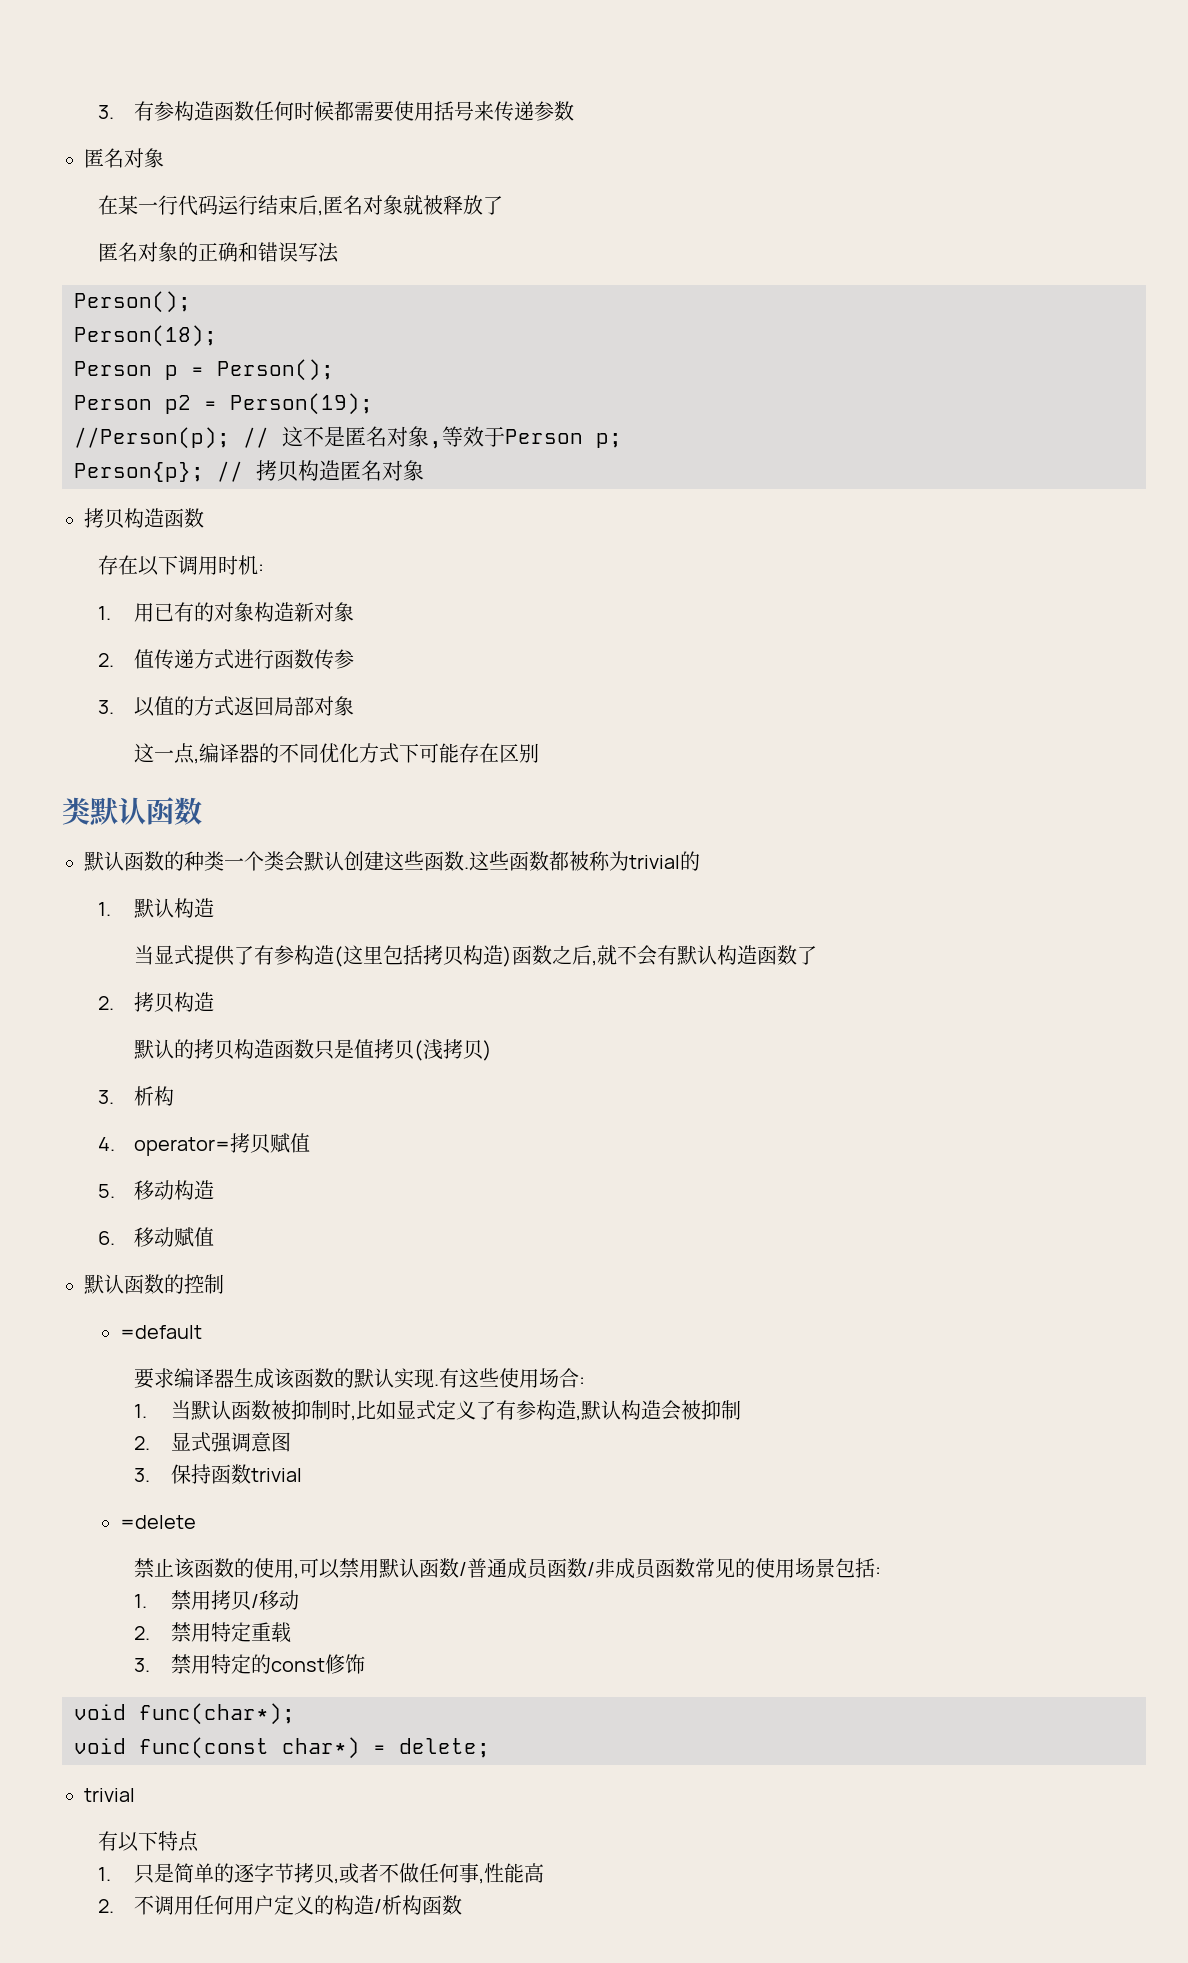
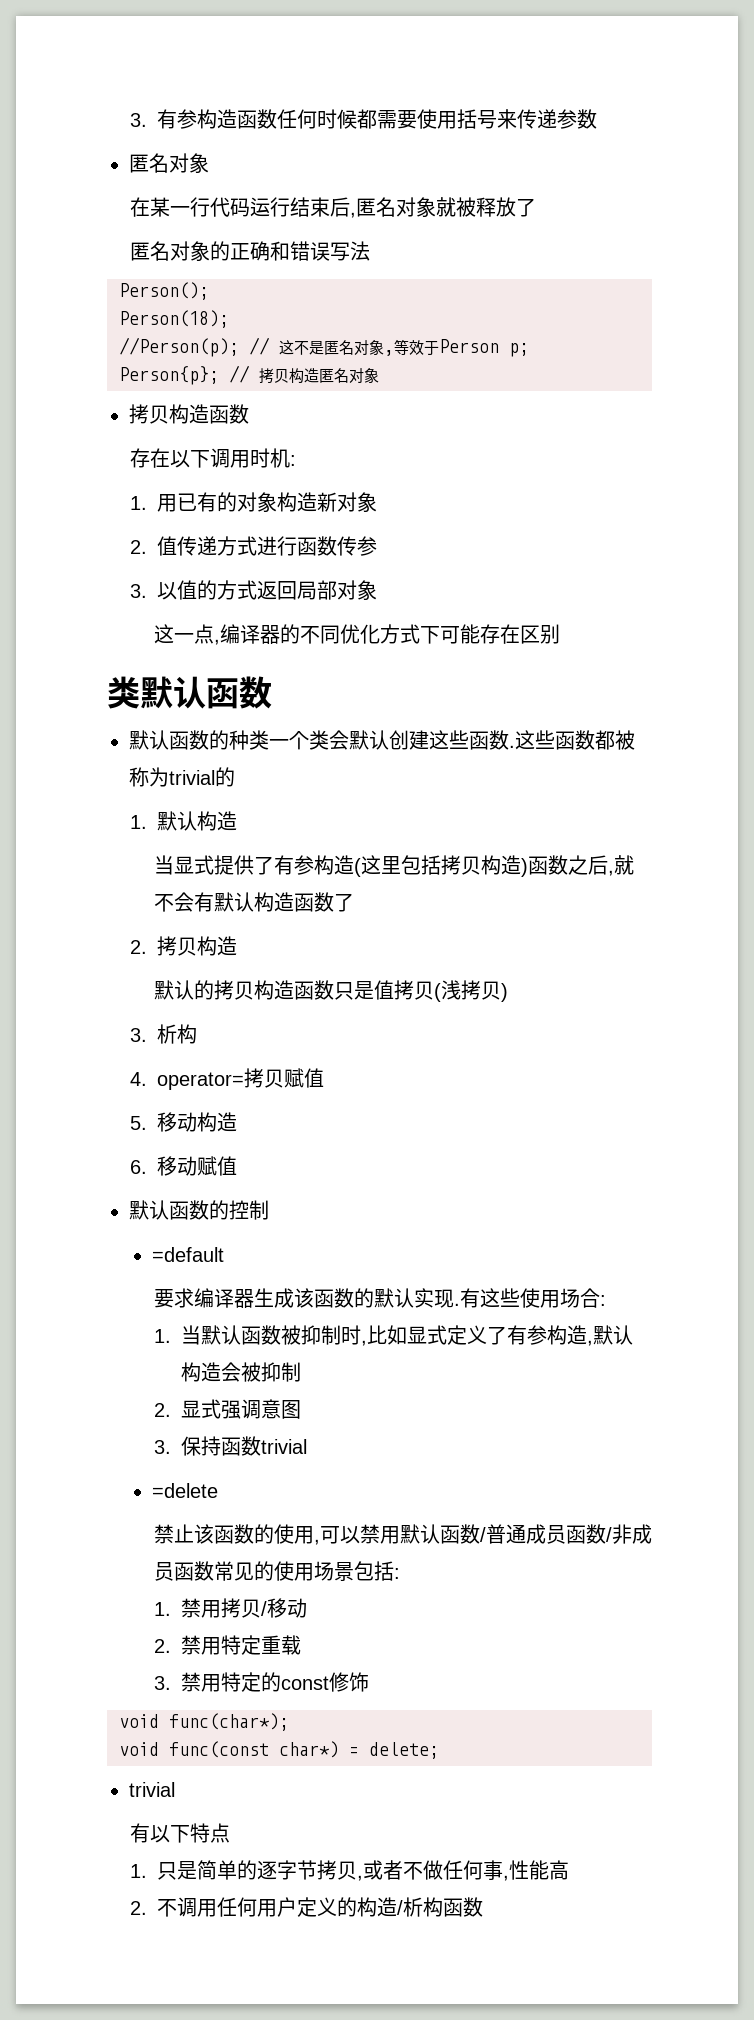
[74,359,334,381] [74,393,373,415] // Person p = Person(); // Person p2 = Person(19); -> (229, 319) none

